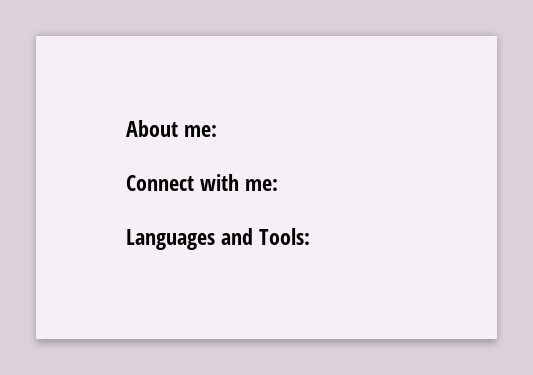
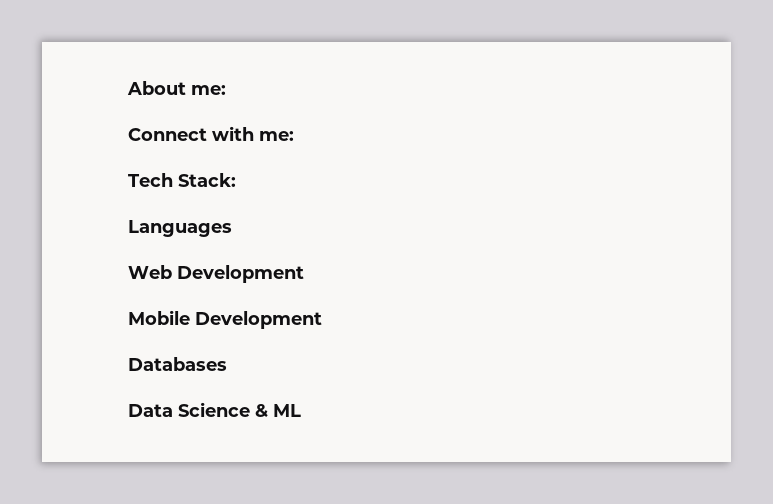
(278, 185) none -> [128,173,236,187] // Tech Stack:
[220,228,310,245] and Tools: -> [128,265,304,283] [128,310,322,329] [128,357,227,371] [128,402,301,417] // Web Development // Mobile Development // Databases // Data Science & ML

